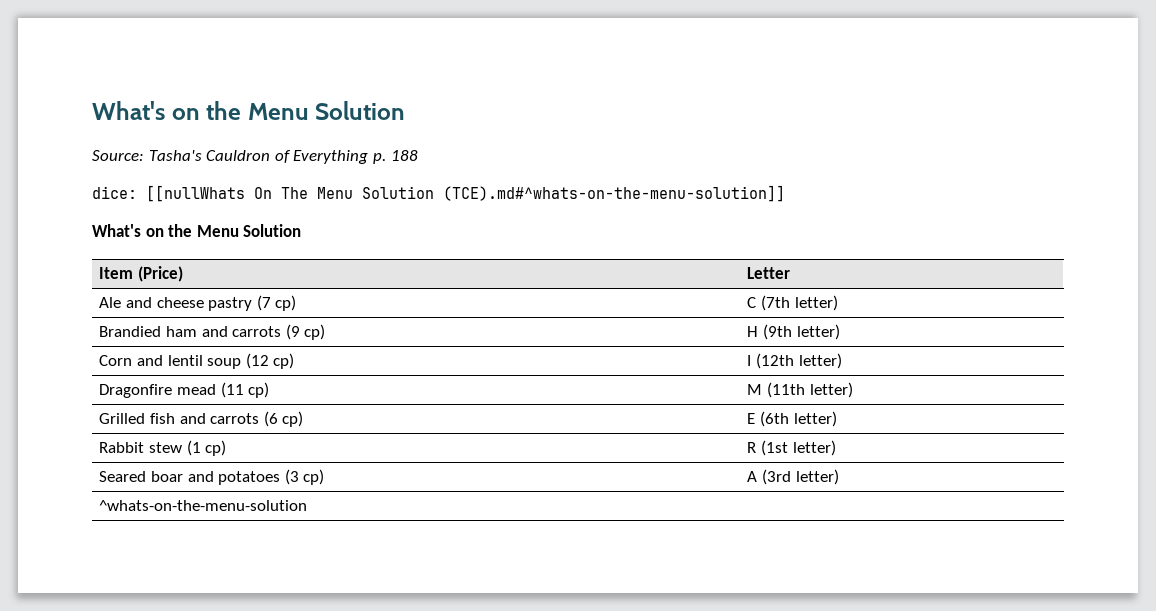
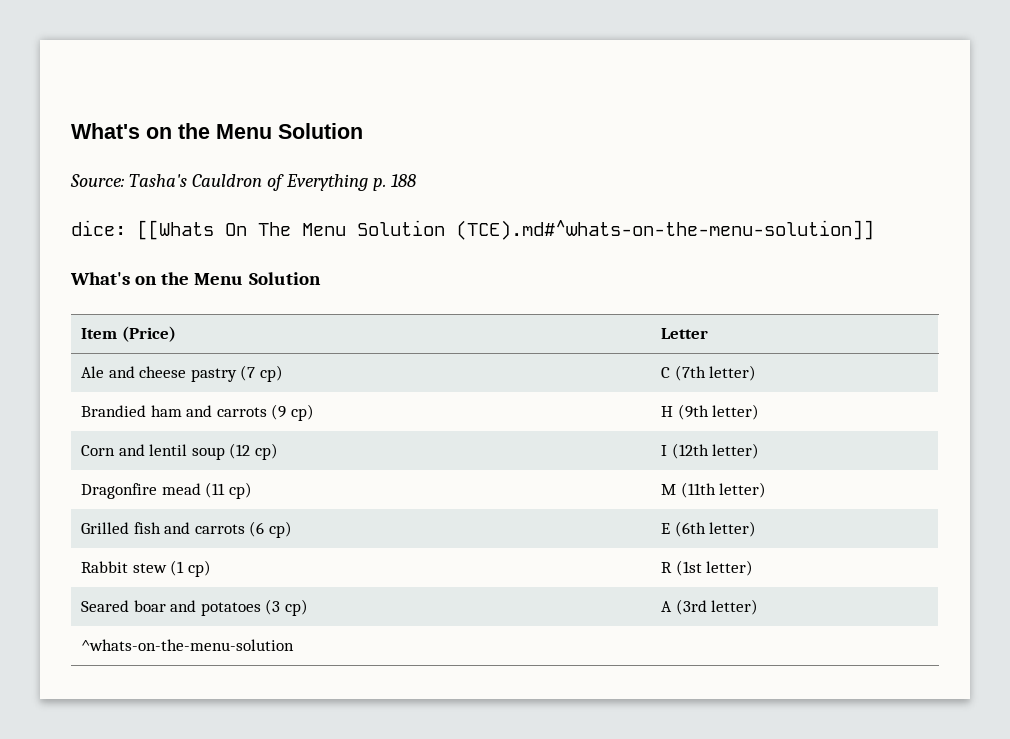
[146,185,245,202] [[nullWhats -> [137,220,214,240] [[Whats

